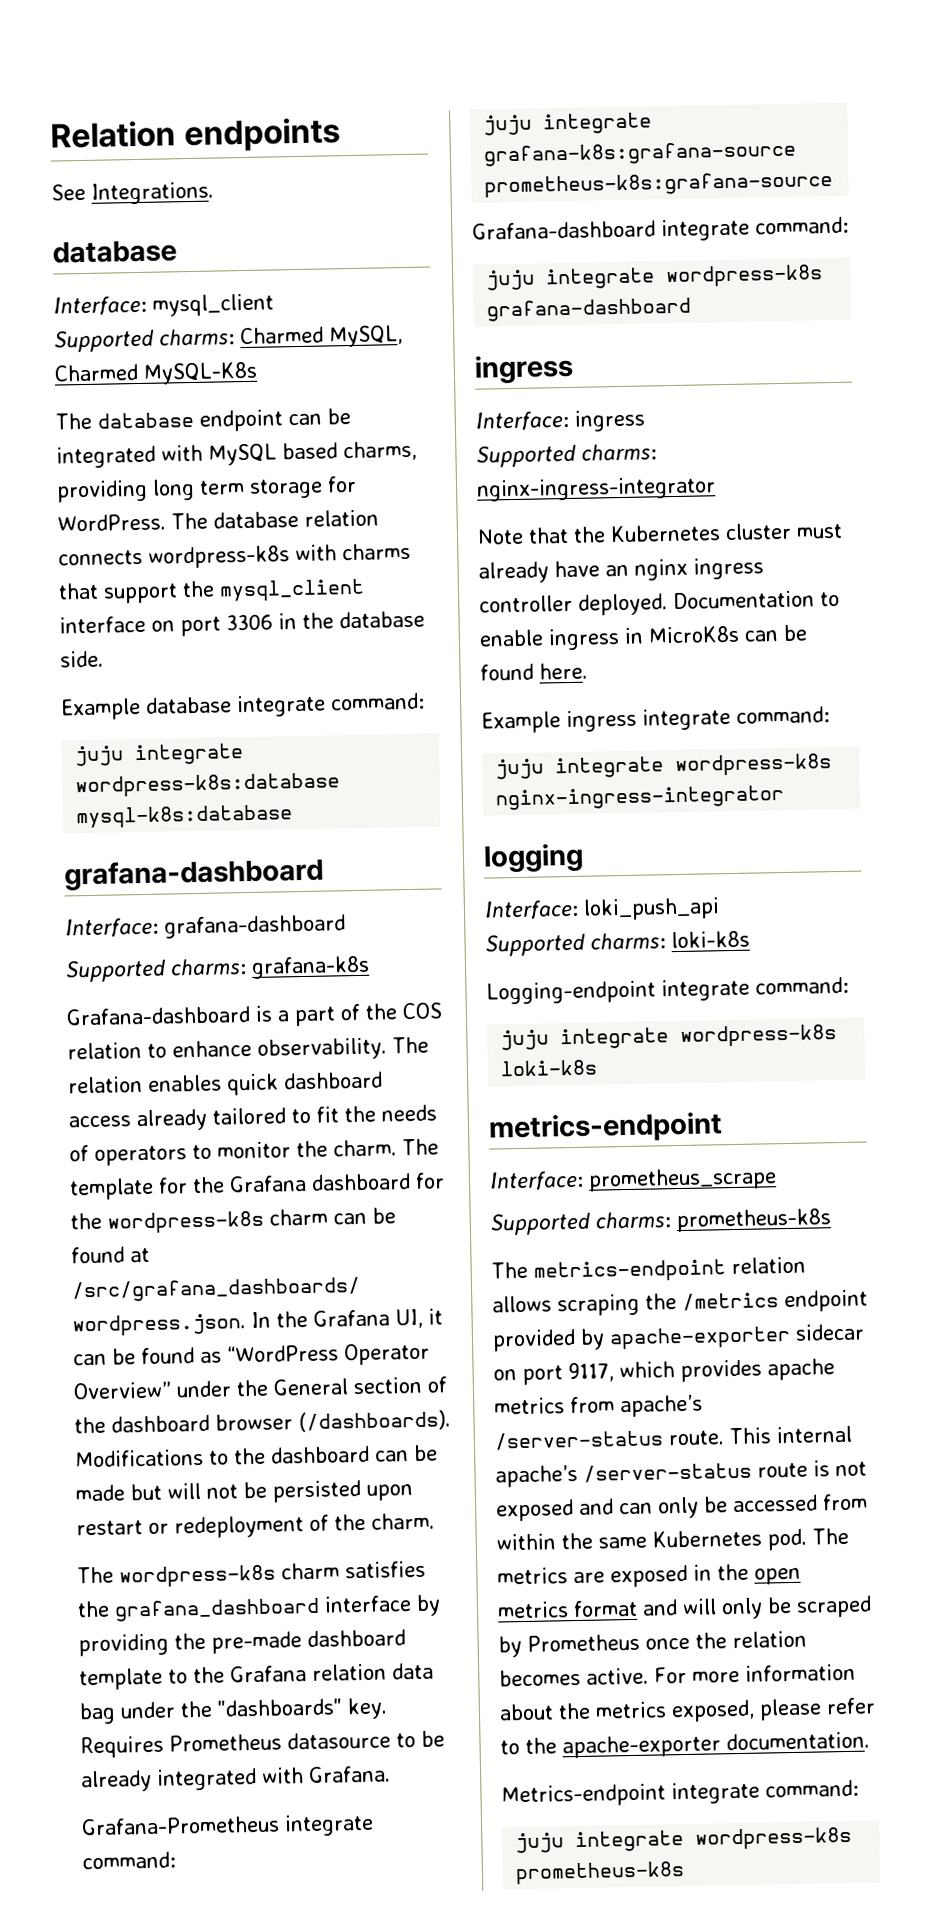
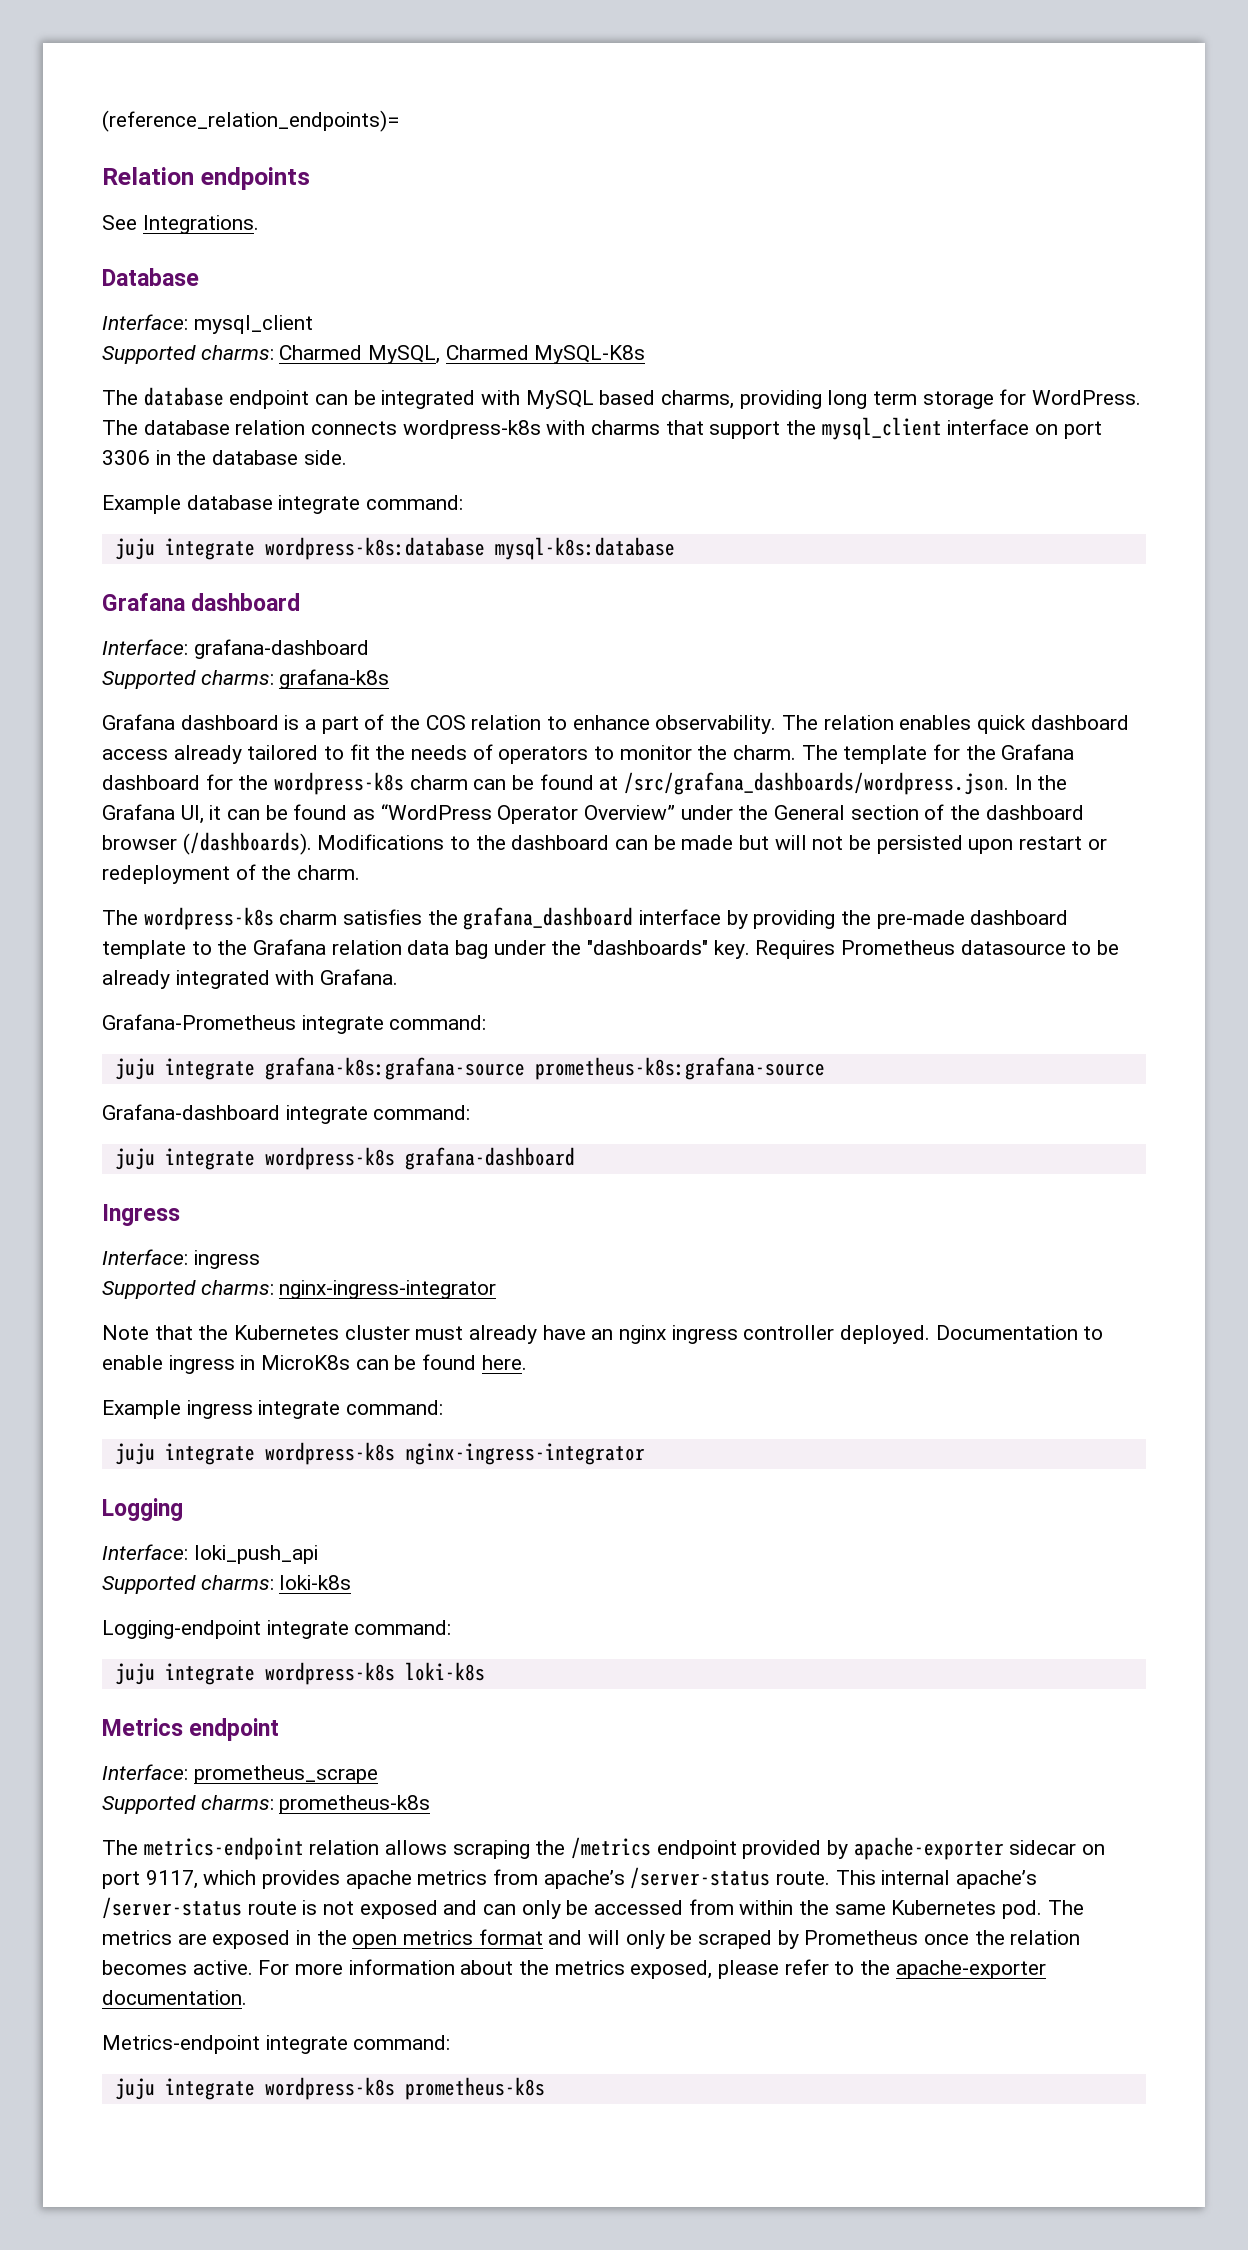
(50, 134) none -> [102,110,399,132] (reference_relation_endpoints)= //
[52,239,177,264] database -> [102,268,199,286] Database
[64,857,324,891] grafana-dashboard -> [102,593,301,611] Grafana dashboard
[66,1006,251,1026] Grafana-dashboard -> [102,714,279,730] Grafana dashboard
[474,353,574,384] ingress -> [102,1204,180,1226] Ingress
[483,842,584,873] logging -> [102,1498,183,1521] Logging
[488,1111,723,1144] metrics-endpoint -> [102,1718,280,1741] Metrics endpoint

